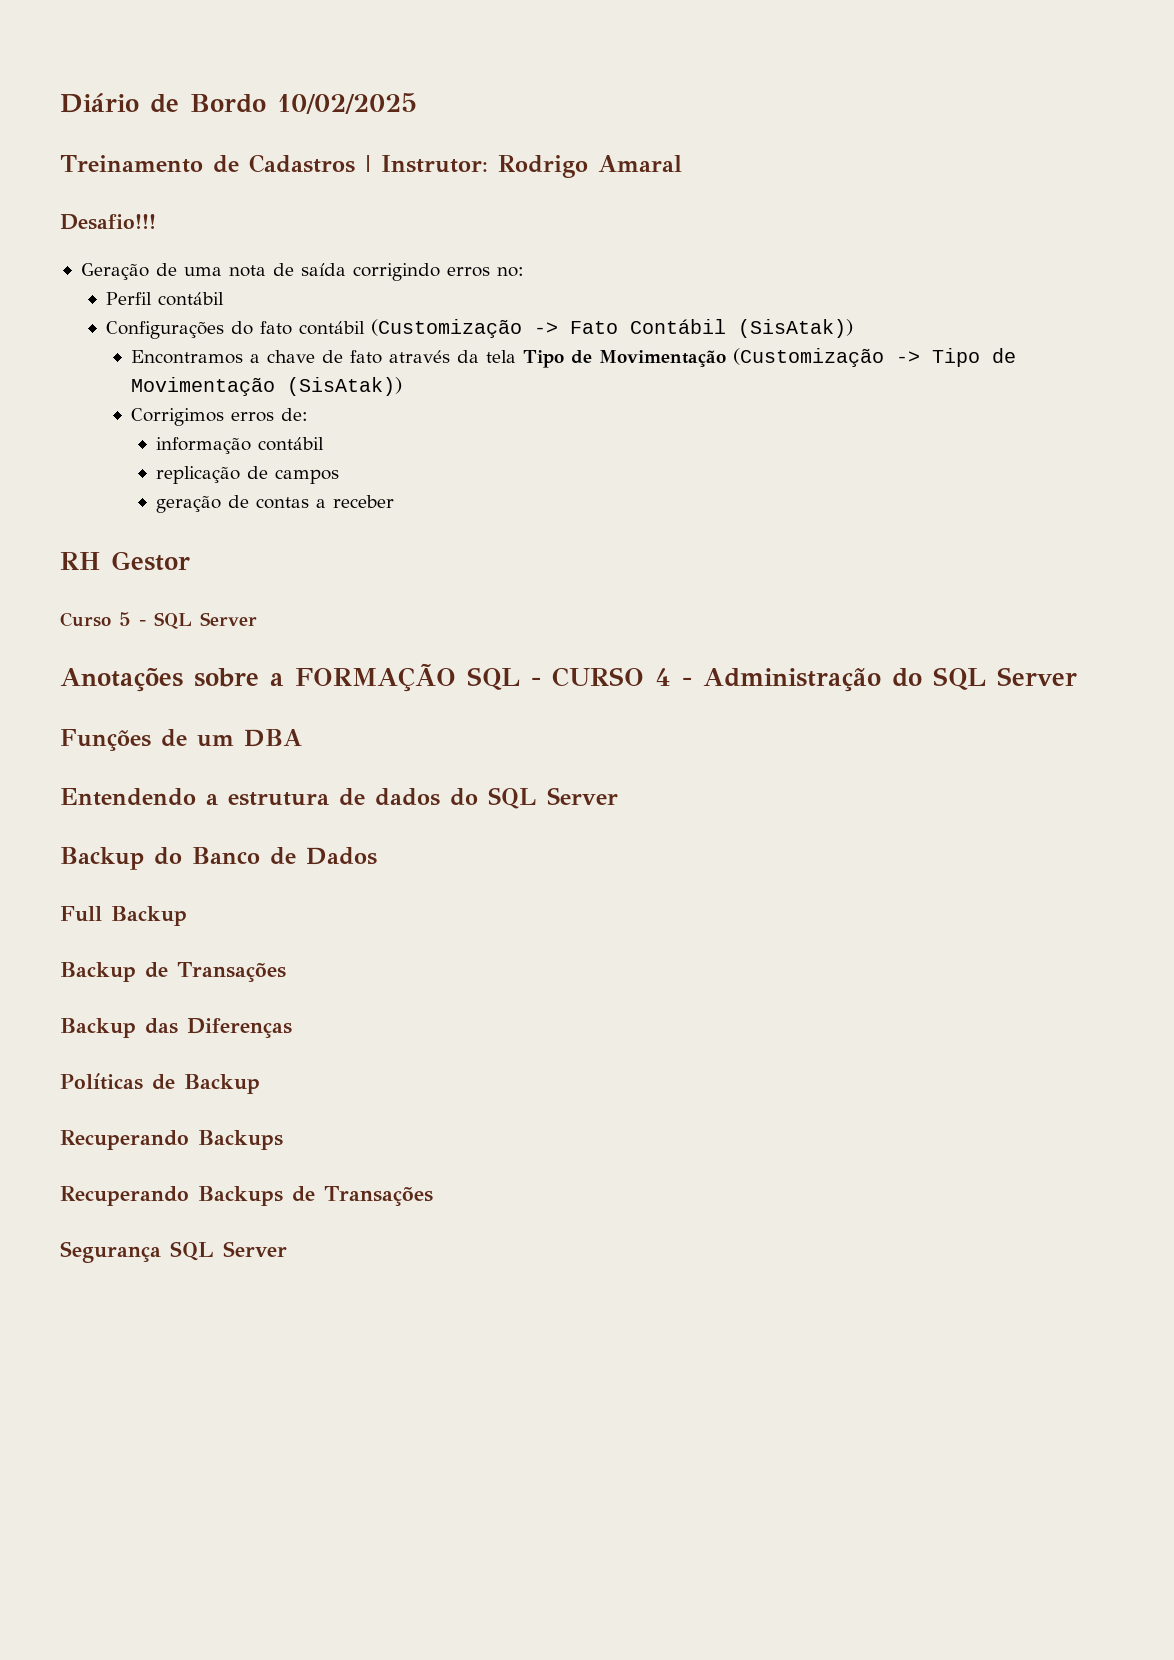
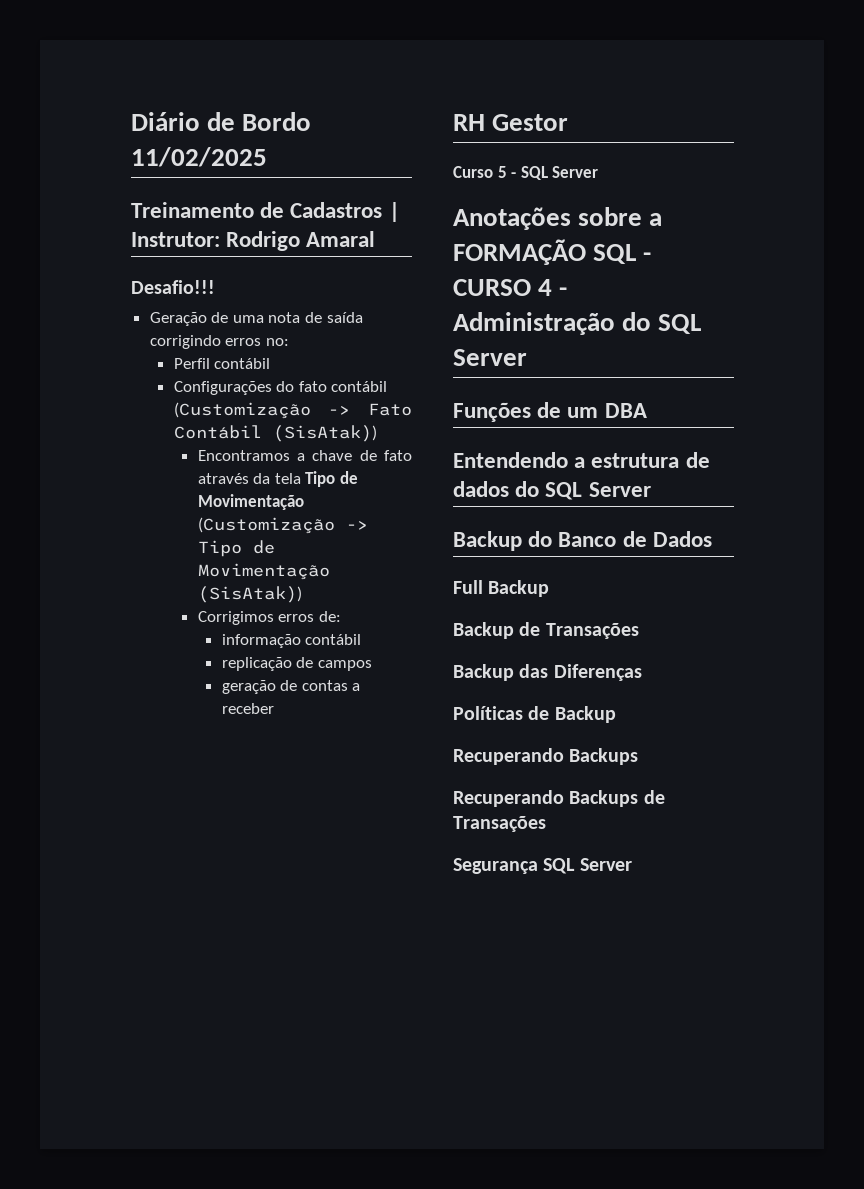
[277,93,417,114] 10/02/2025 -> [131,147,267,167] 11/02/2025

